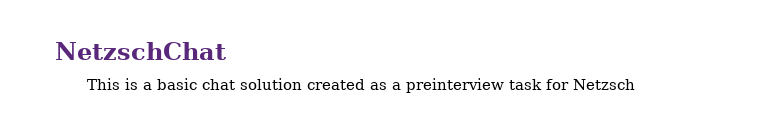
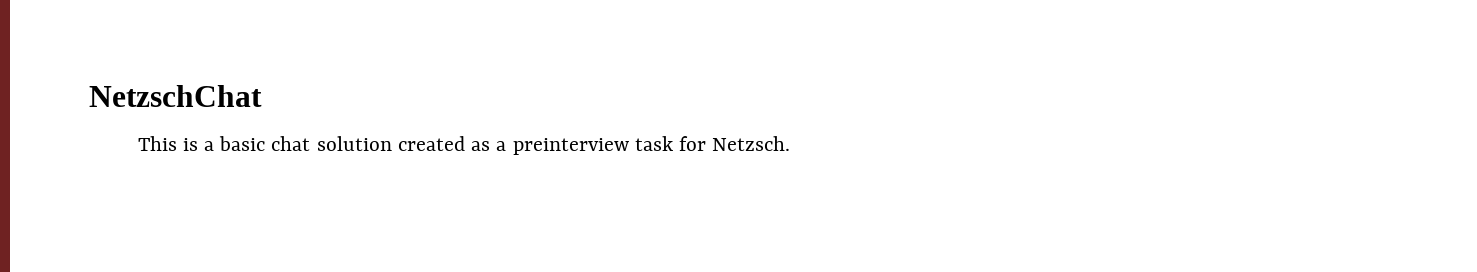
[573,79,636,90] Netzsch -> [712,136,791,151] Netzsch.

